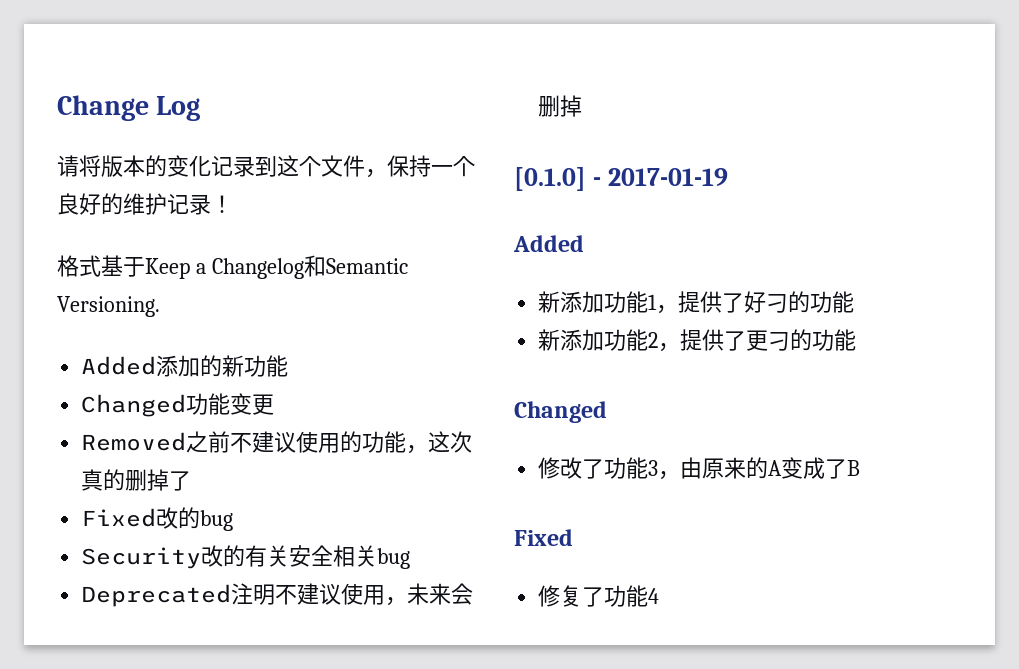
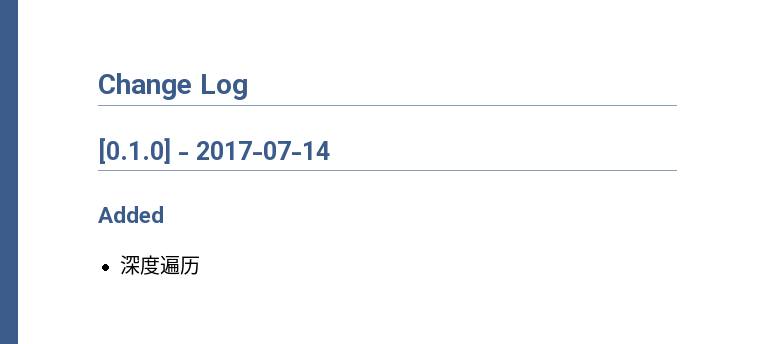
[57,155,475,178] [57,193,233,215] [57,255,408,279] [57,296,160,317] [81,355,289,377] [81,393,275,417] [81,431,473,454] [81,469,192,491] [81,507,234,531] [81,545,411,569] [81,583,474,607] [538,95,583,117] // 请将版本的变化记录到这个文件，保持一个良好的维护记录！ // 格式基于Keep a Changelog和Semantic Versioning. // Added添加的新功能 // Changed功能变更 // Removed之前不建议使用的功能，这次真的删掉了 // Fixed改的bug // Security改的有关安全相关bug // Deprecated注明不建议使用，未来会删掉 -> (248, 87) none
[607,168,728,186] 2017-01-19 -> [195,141,330,160] 2017-07-14
[538,291,855,314] [538,329,857,352] [514,401,607,423] [538,457,861,480] [514,529,573,546] [538,585,660,607] 新添加功能1，提供了好刁的功能 // 新添加功能2，提供了更刁的功能 // Changed // 修改了功能3，由原来的A变成了B // Fixed // 修复了功能4 -> [120,255,200,275] 深度遍历

